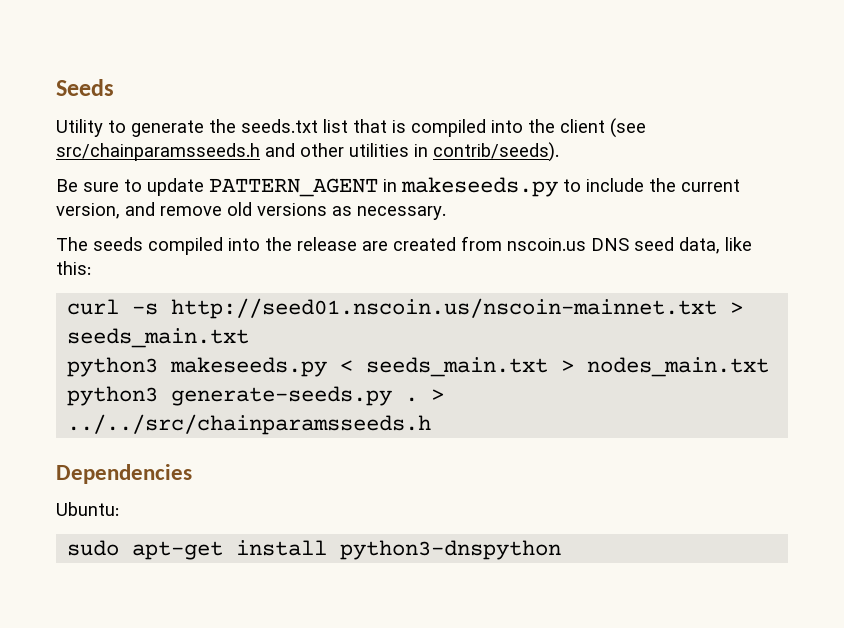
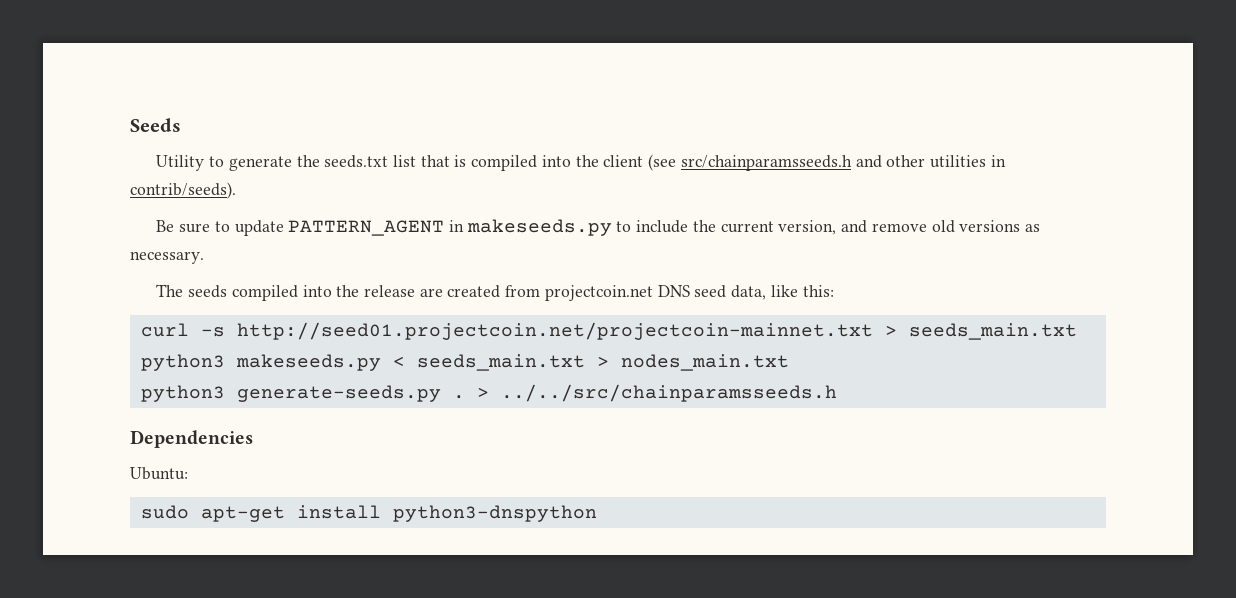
[507,238,586,251] nscoin.us -> [544,285,653,301] projectcoin.net
[171,298,718,319] http://seed01.nscoin.us/nscoin-mainnet.txt -> [236,322,873,340] http://seed01.projectcoin.net/projectcoin-mainnet.txt

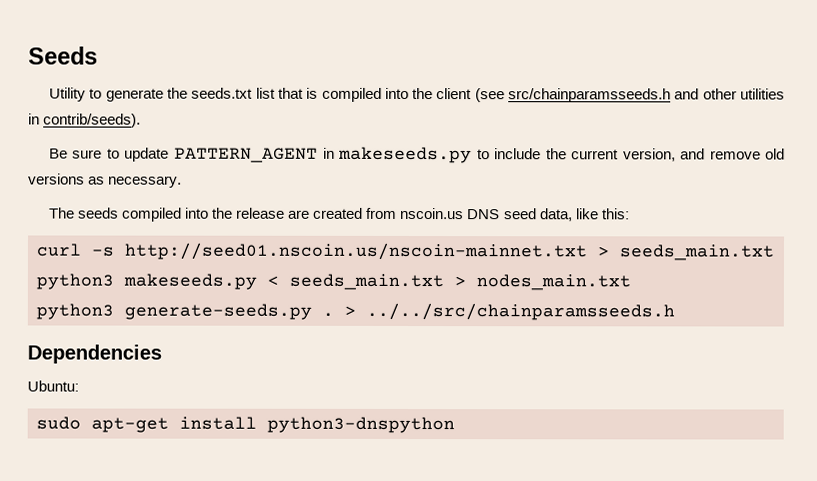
[544,285,653,301] projectcoin.net -> [400,207,465,220] nscoin.us
[236,322,873,340] http://seed01.projectcoin.net/projectcoin-mainnet.txt -> [124,242,587,261] http://seed01.nscoin.us/nscoin-mainnet.txt

